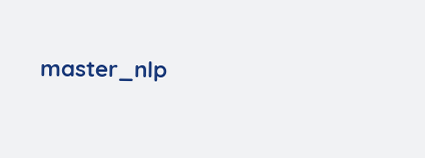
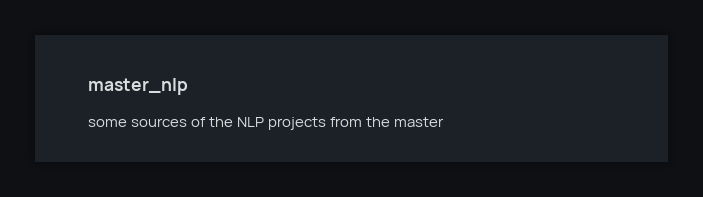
(168, 71) none -> [88,117,445,130] // some sources of the NLP projects from the master

